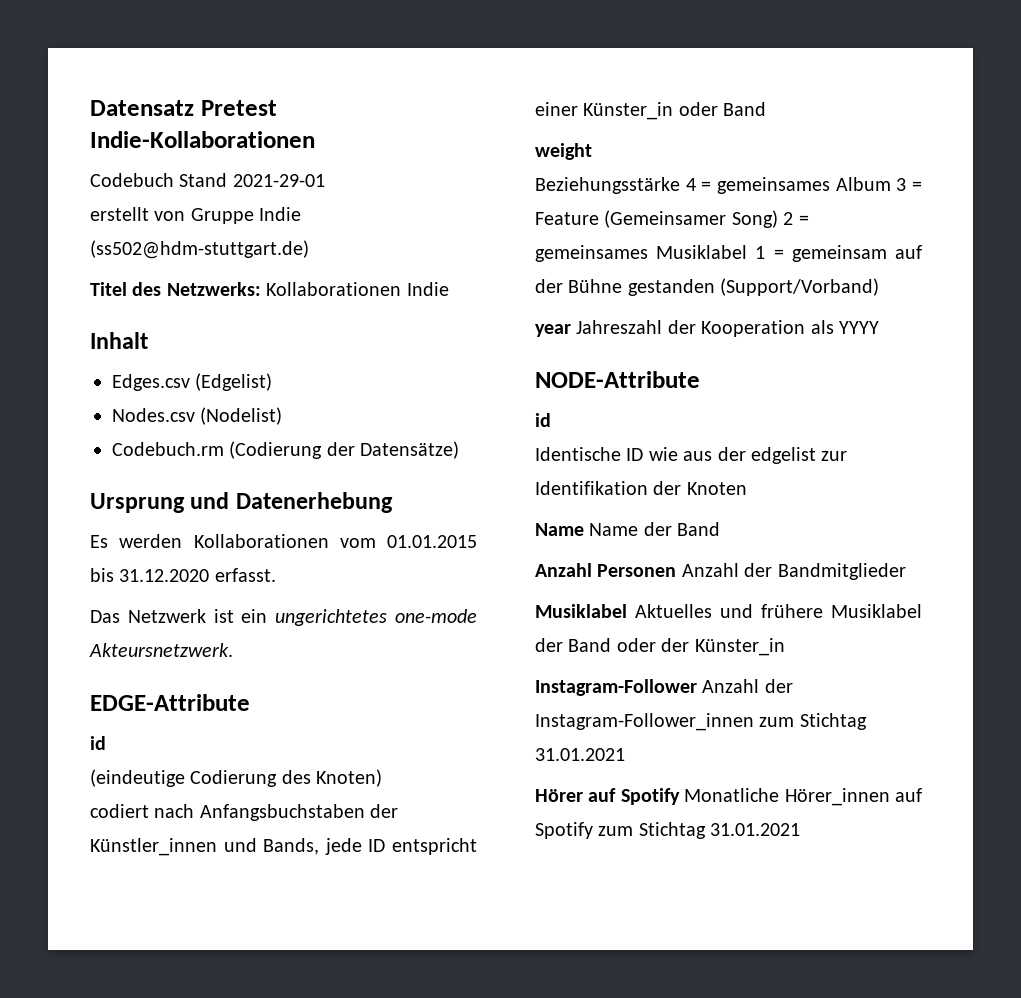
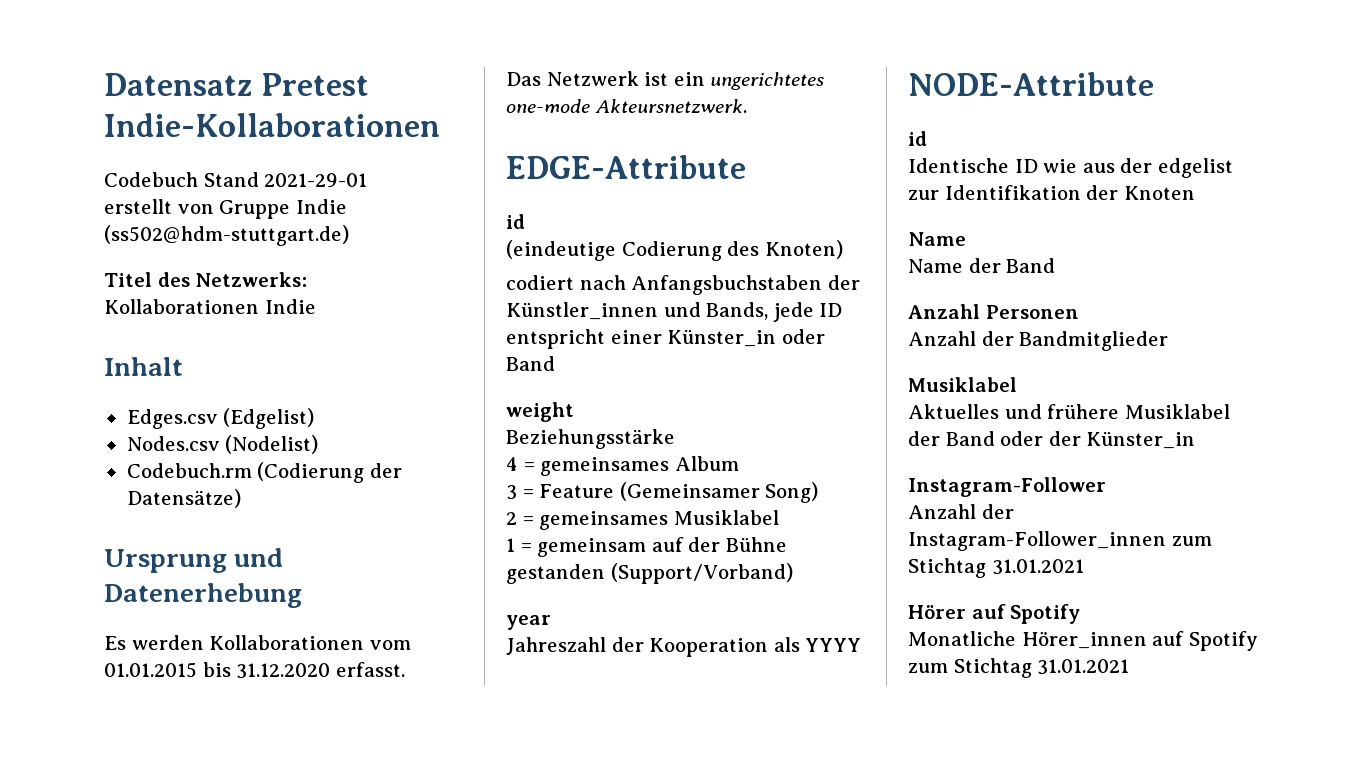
(680, 185) none -> (675, 439) //
(891, 184) none -> (739, 463) //
(778, 219) none -> (819, 492) //
(748, 252) none -> (779, 517) //
(571, 330) none -> (551, 622) //
(584, 529) none -> (966, 239) //
(677, 570) none -> (1079, 312) //
(627, 611) none -> (1017, 384) //
(697, 687) none -> (1106, 487) //
(680, 796) none -> (1081, 614) //

